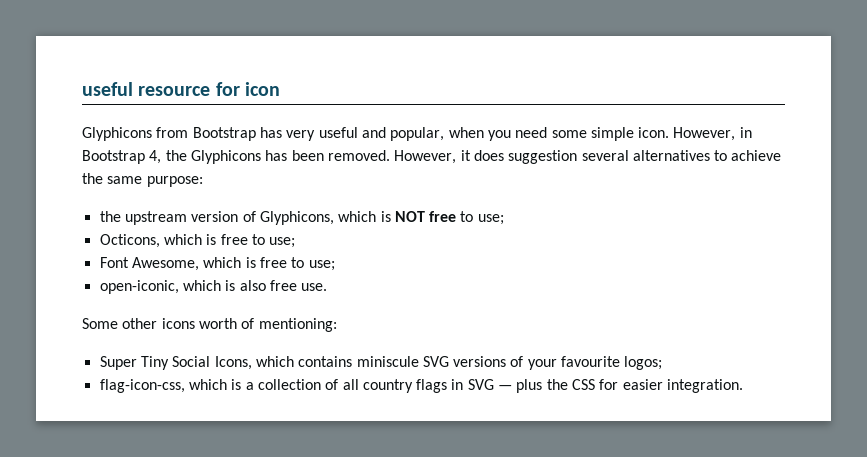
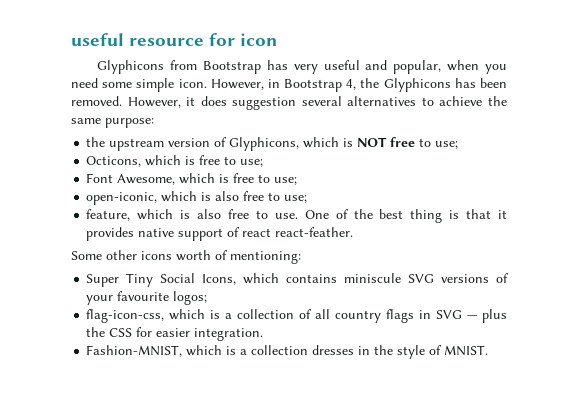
[301,283,328,291] use. -> [268,192,308,203] [86,209,507,223] [86,227,354,241] to use; // feature, which is also free to use. One of the best thing is that it provides native support of react react-feather.
(744, 386) none -> [86,345,489,359] // Fashion-MNIST, which is a collection dresses in the style of MNIST.

